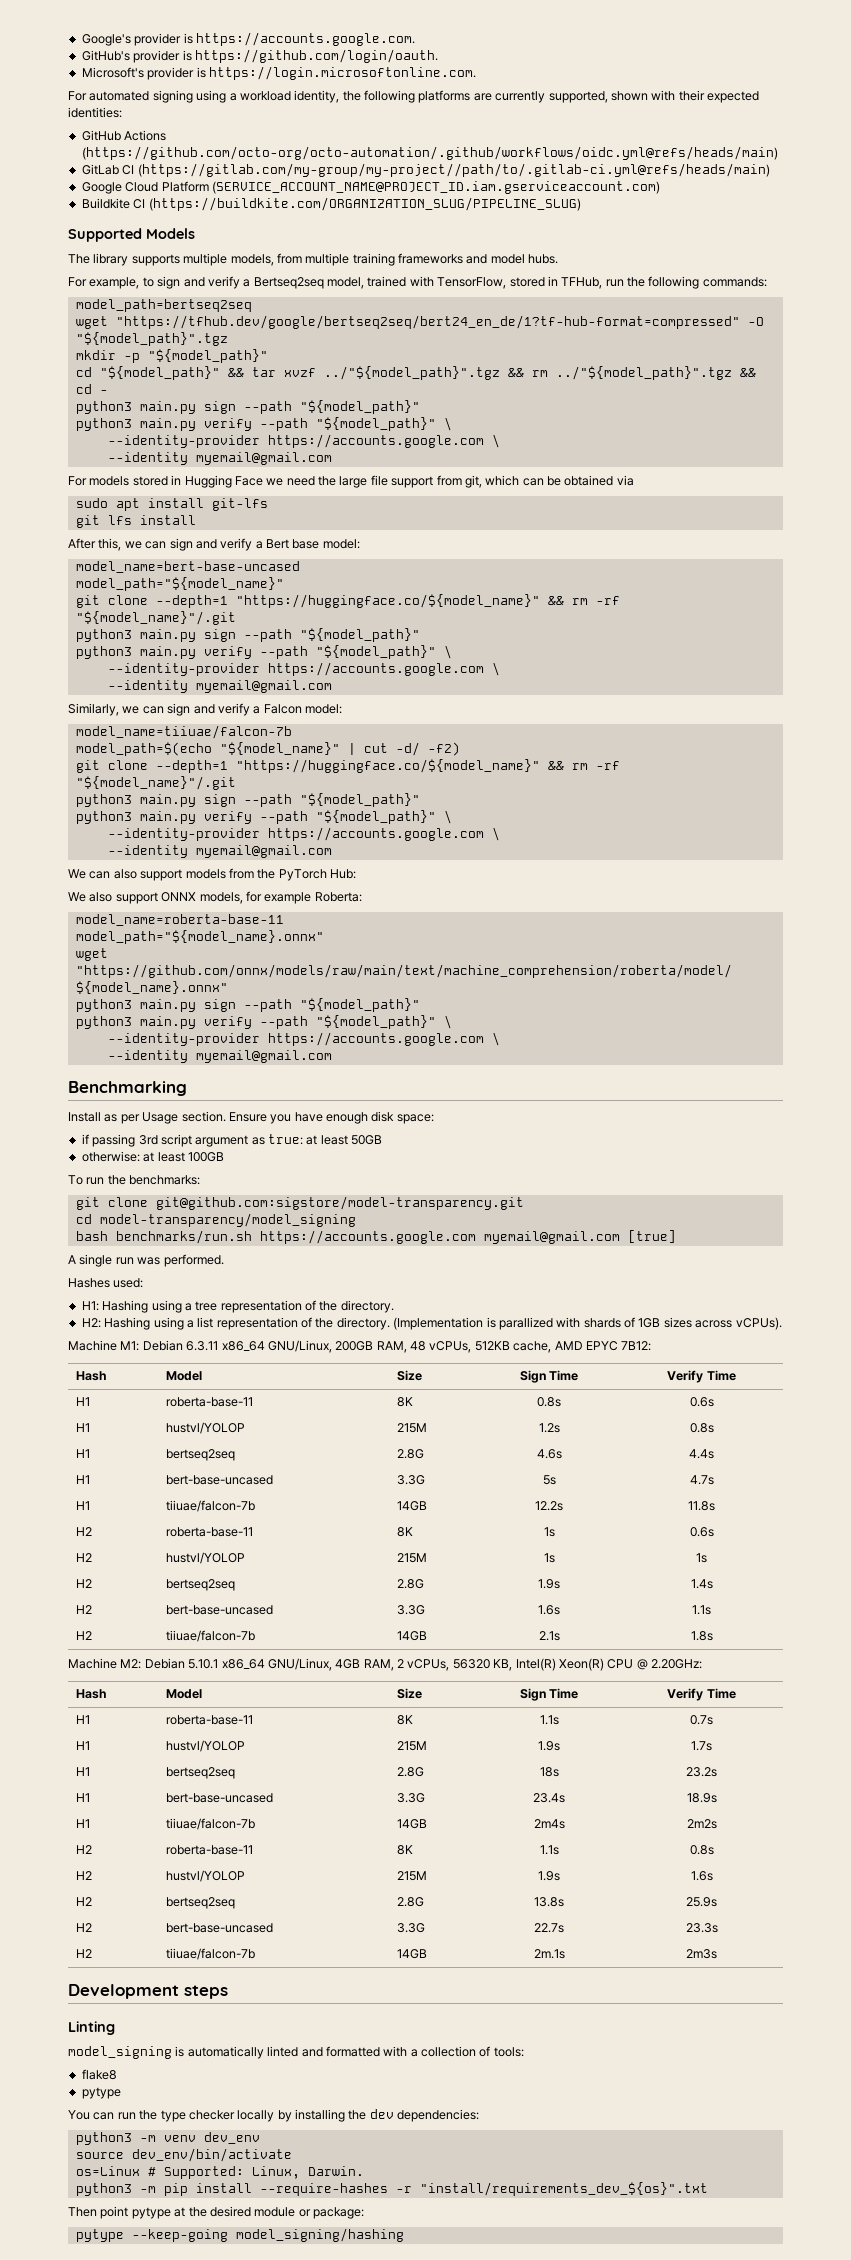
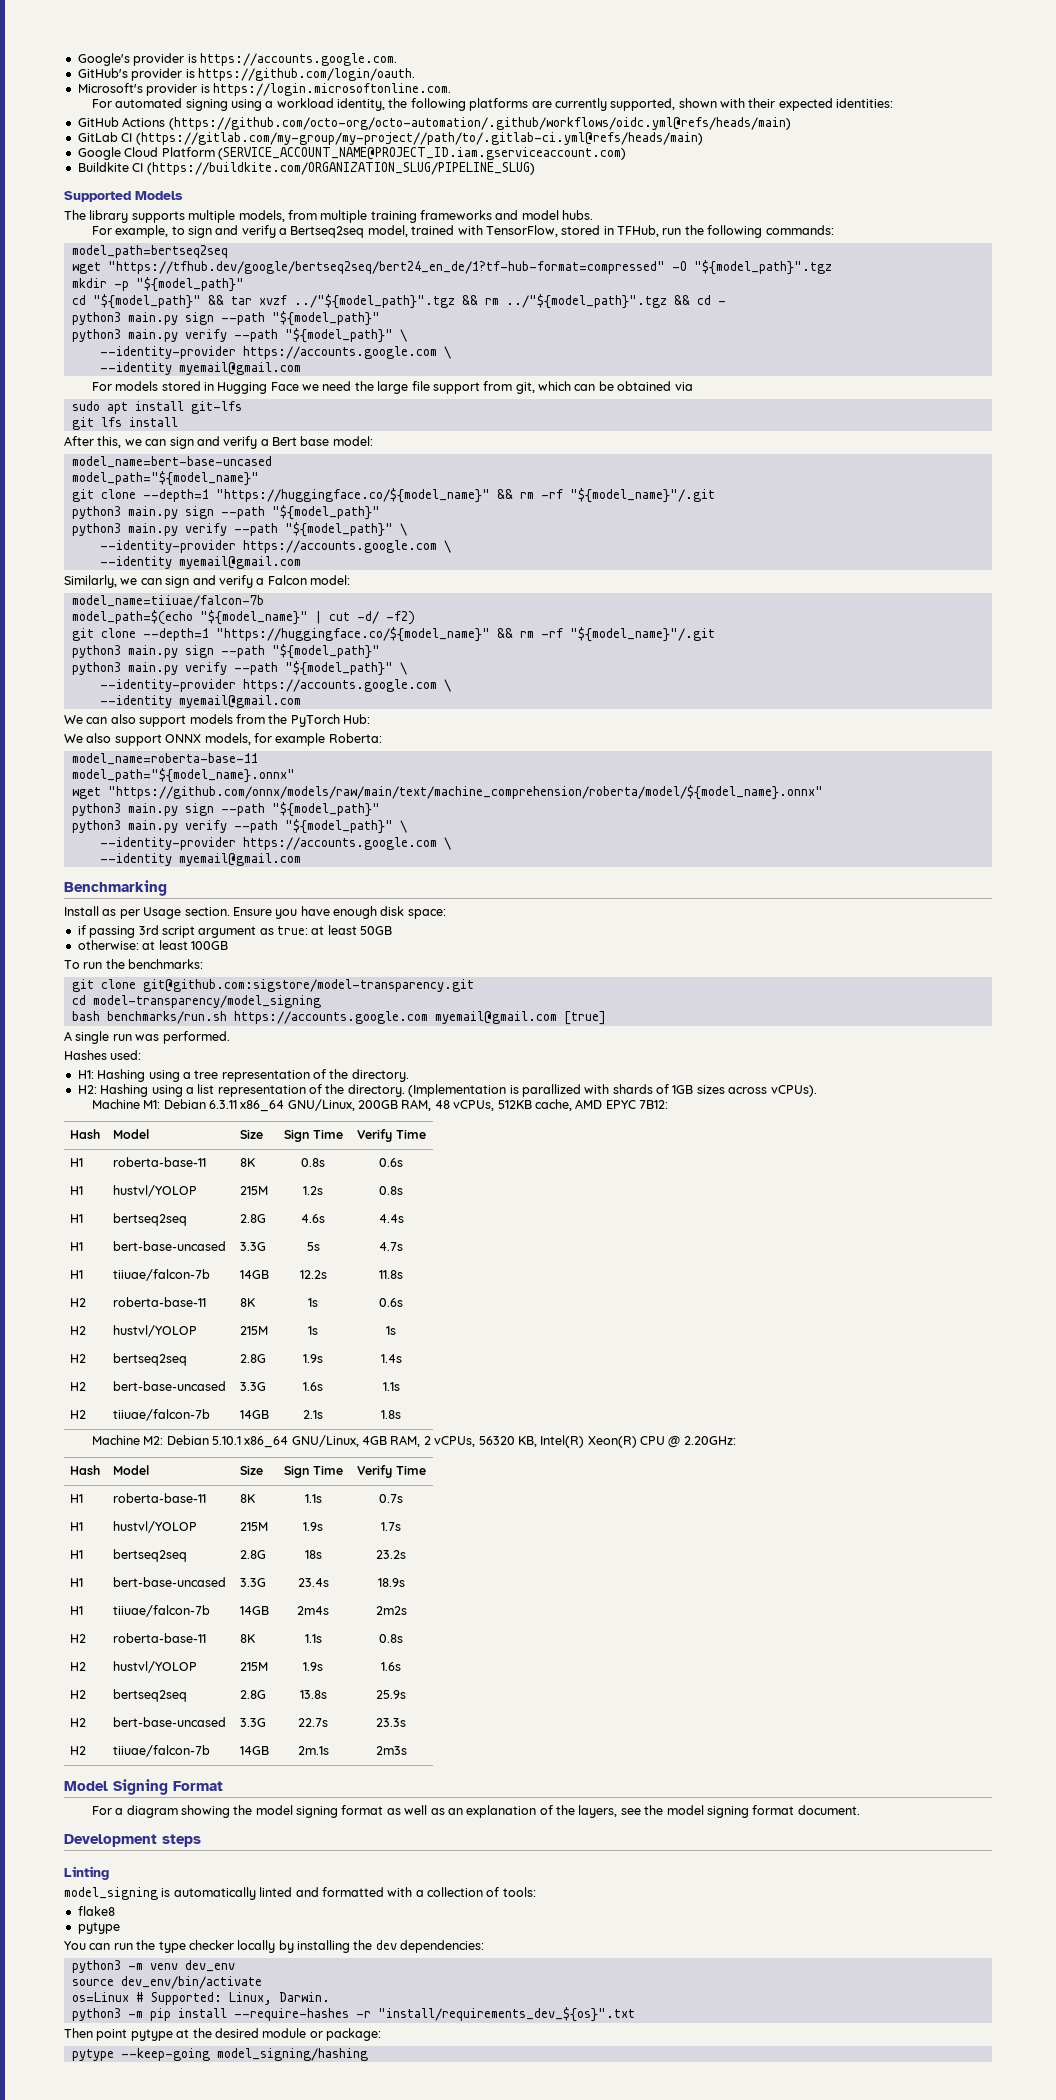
(717, 1954) none -> [64,1779,223,1795] [91,1805,860,1818] // Model Signing Format // For a diagram showing the model signing format as well as an explanation of the layers, see the model signing format document.

